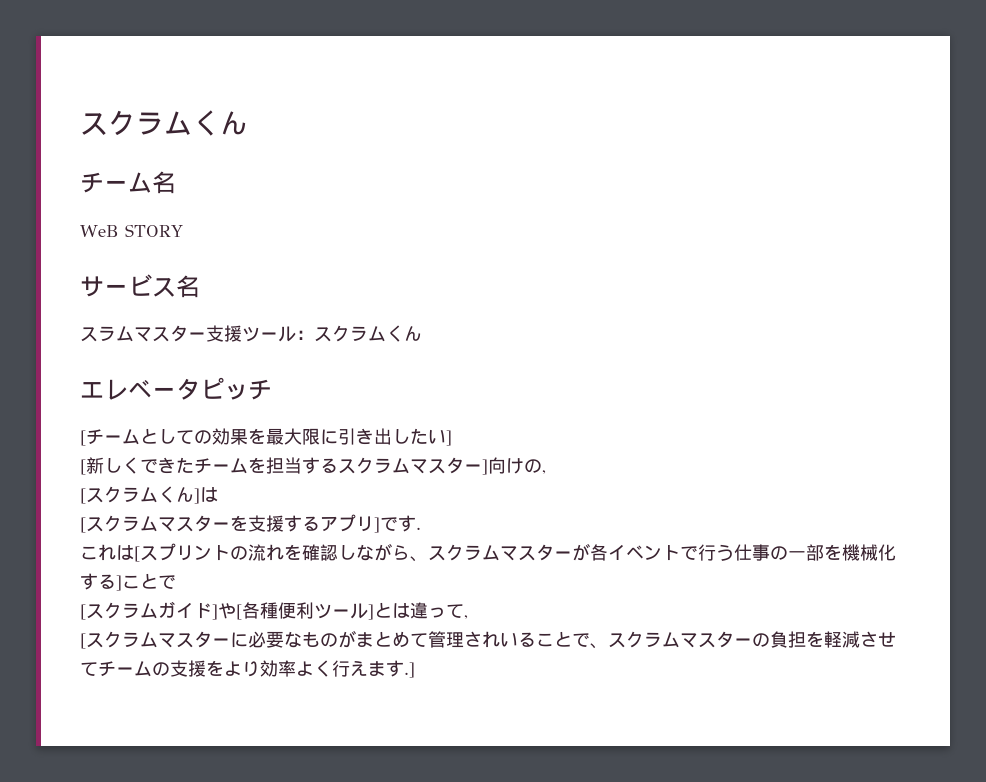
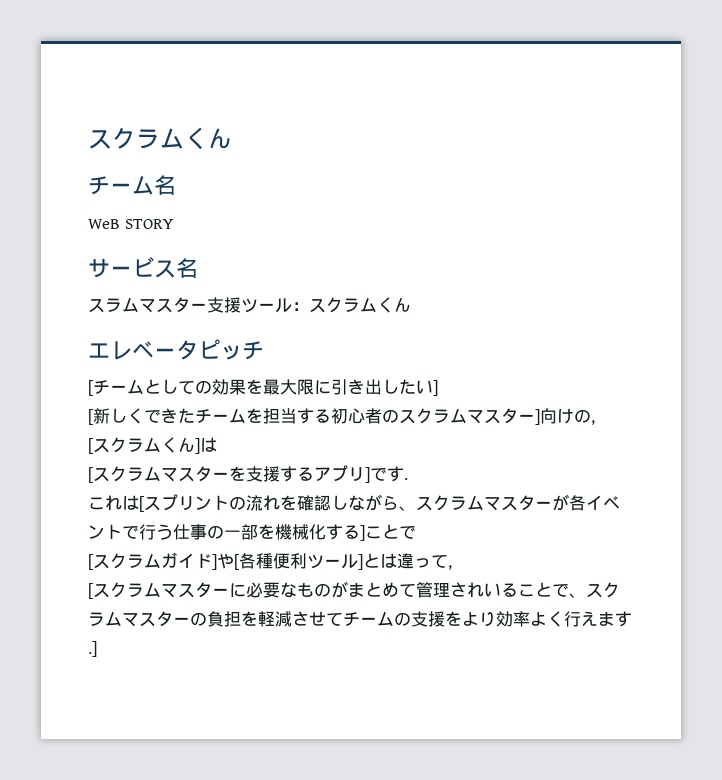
(338, 465) none -> [331,408,399,424] 初心者の

